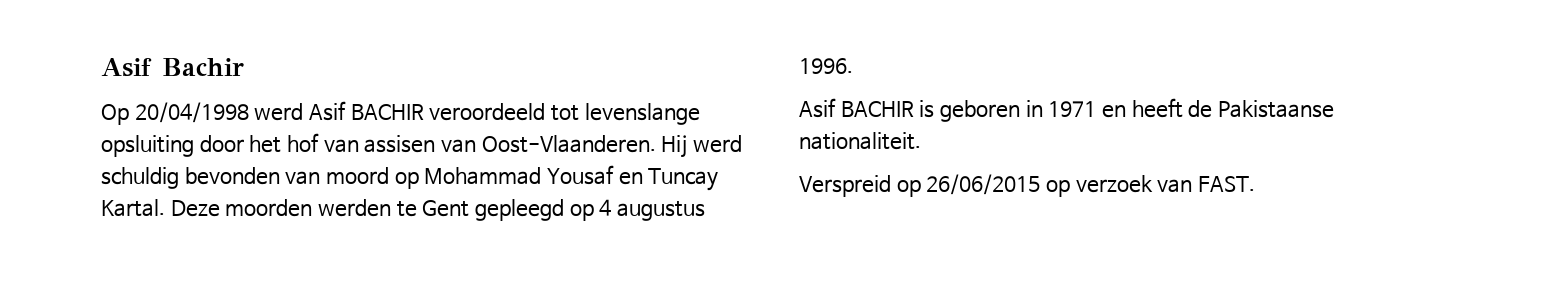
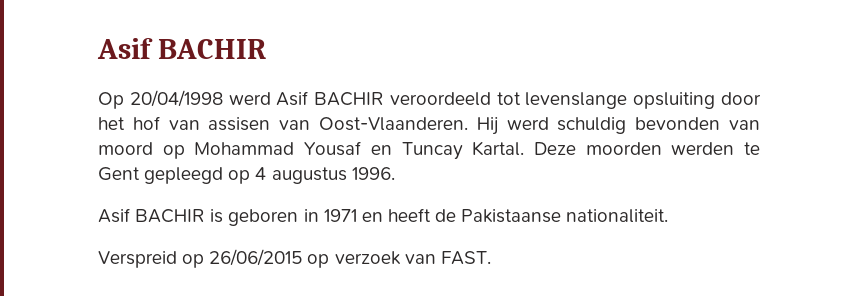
[101,58,244,77] Asif Bachir -> [97,38,267,59] Asif BACHIR

